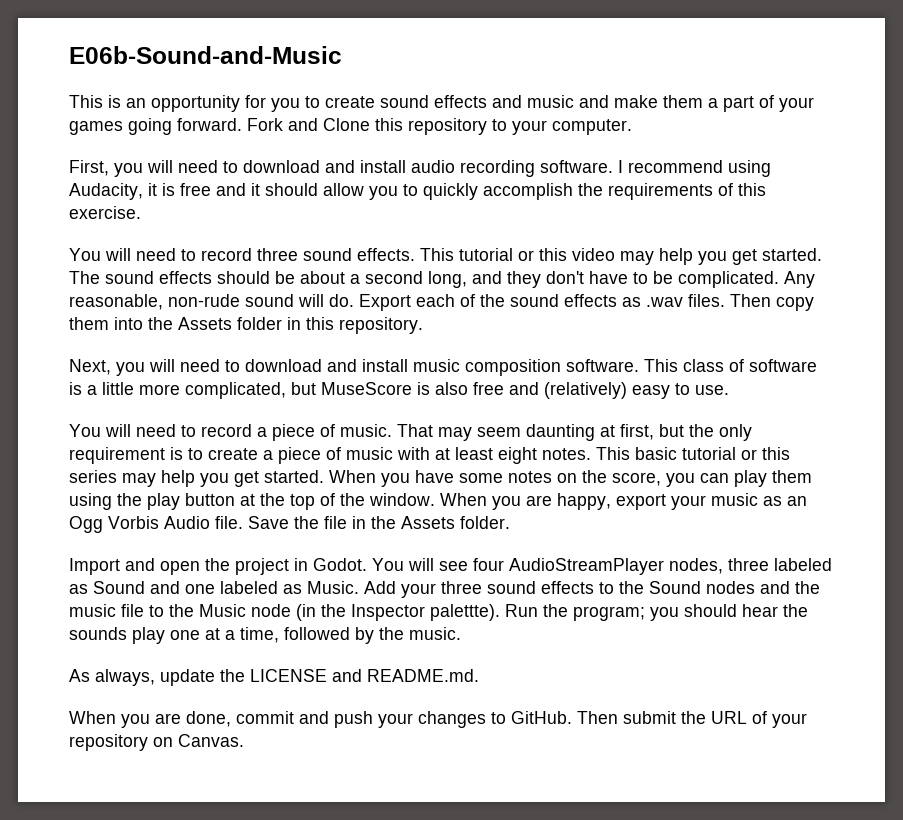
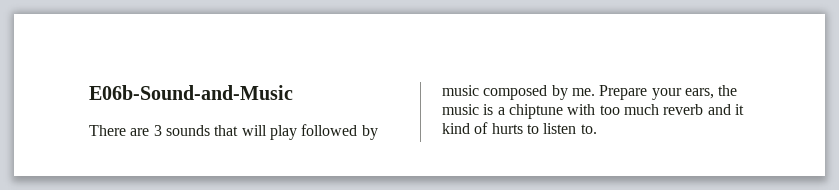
[69,95,814,112] [69,118,632,135] [69,160,771,177] [69,183,766,200] [69,206,141,219] [69,248,822,265] [69,271,815,288] [69,294,814,311] [69,317,423,334] [69,359,817,376] [69,382,729,399] [69,424,752,441] [69,447,790,464] [69,470,812,487] [69,493,807,510] [69,516,510,533] [69,558,832,575] [69,581,820,598] [69,604,808,621] [69,627,461,644] [69,669,479,686] [69,711,807,728] [69,734,244,751] This is an opportunity for you to create sound effects and music and make them a part of your games going forward. Fork and Clone this repository to your computer. // First, you will need to download and install audio recording software. I recommend using Audacity, it is free and it should allow you to quickly accomplish the requirements of this exercise. // You will need to record three sound effects. This tutorial or this video may help you get started. The sound effects should be about a second long, and they don't have to be complicated. Any reasonable, non-rude sound will do. Export each of the sound effects as .wav files. Then copy them into the Assets folder in this repository. // Next, you will need to download and install music composition software. This class of software is a little more complicated, but MuseScore is also free and (relatively) easy to use. // You will need to record a piece of music. That may seem daunting at first, but the only requirement is to create a piece of music with at least eight notes. This basic tutorial or this series may help you get started. When you have some notes on the score, you can play them using the play button at the top of the window. When you are happy, export your music as an Ogg Vorbis Audio file. Save the file in the Assets folder. // Import and open the project in Godot. You will see four AudioStreamPlayer nodes, three labeled as Sound and one labeled as Music. Add your three sound effects to the Sound nodes and the music file to the Music node (in the Inspector palettte). Run the program; you should hear the sounds play one at a time, followed by the music. // As always, update the LICENSE and README.md. // When you are done, commit and push your changes to GitHub. Then submit the URL of your repository on Canvas. -> [89,124,378,140] [442,85,738,100] [442,104,744,119] [442,122,597,134] There are 3 sounds that will play followed by music composed by me. Prepare your ears, the music is a chiptune with too much reverb and it kind of hurts to listen to.

